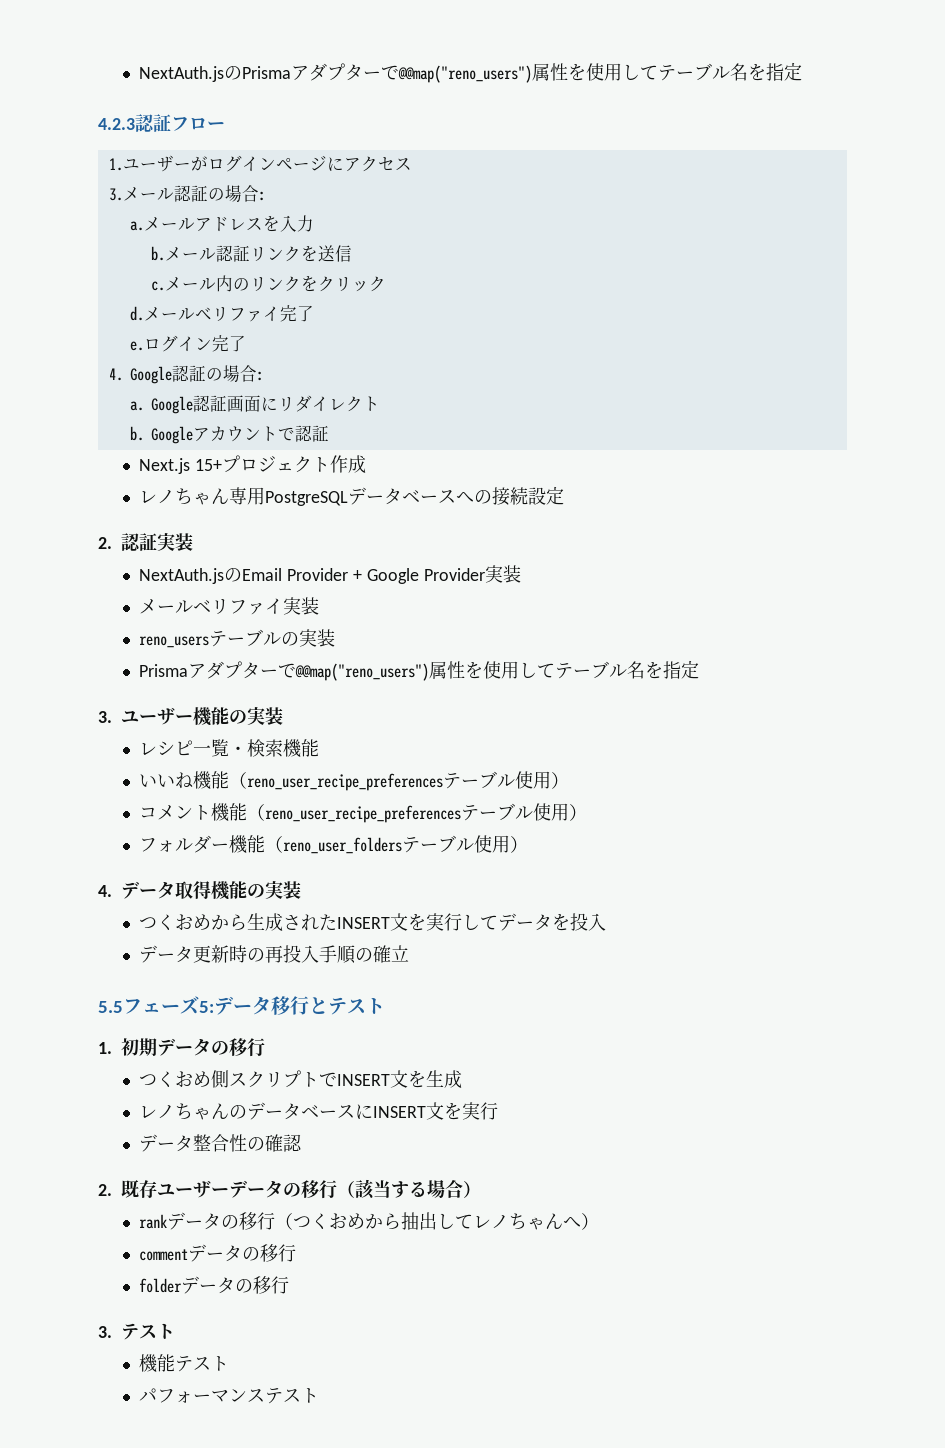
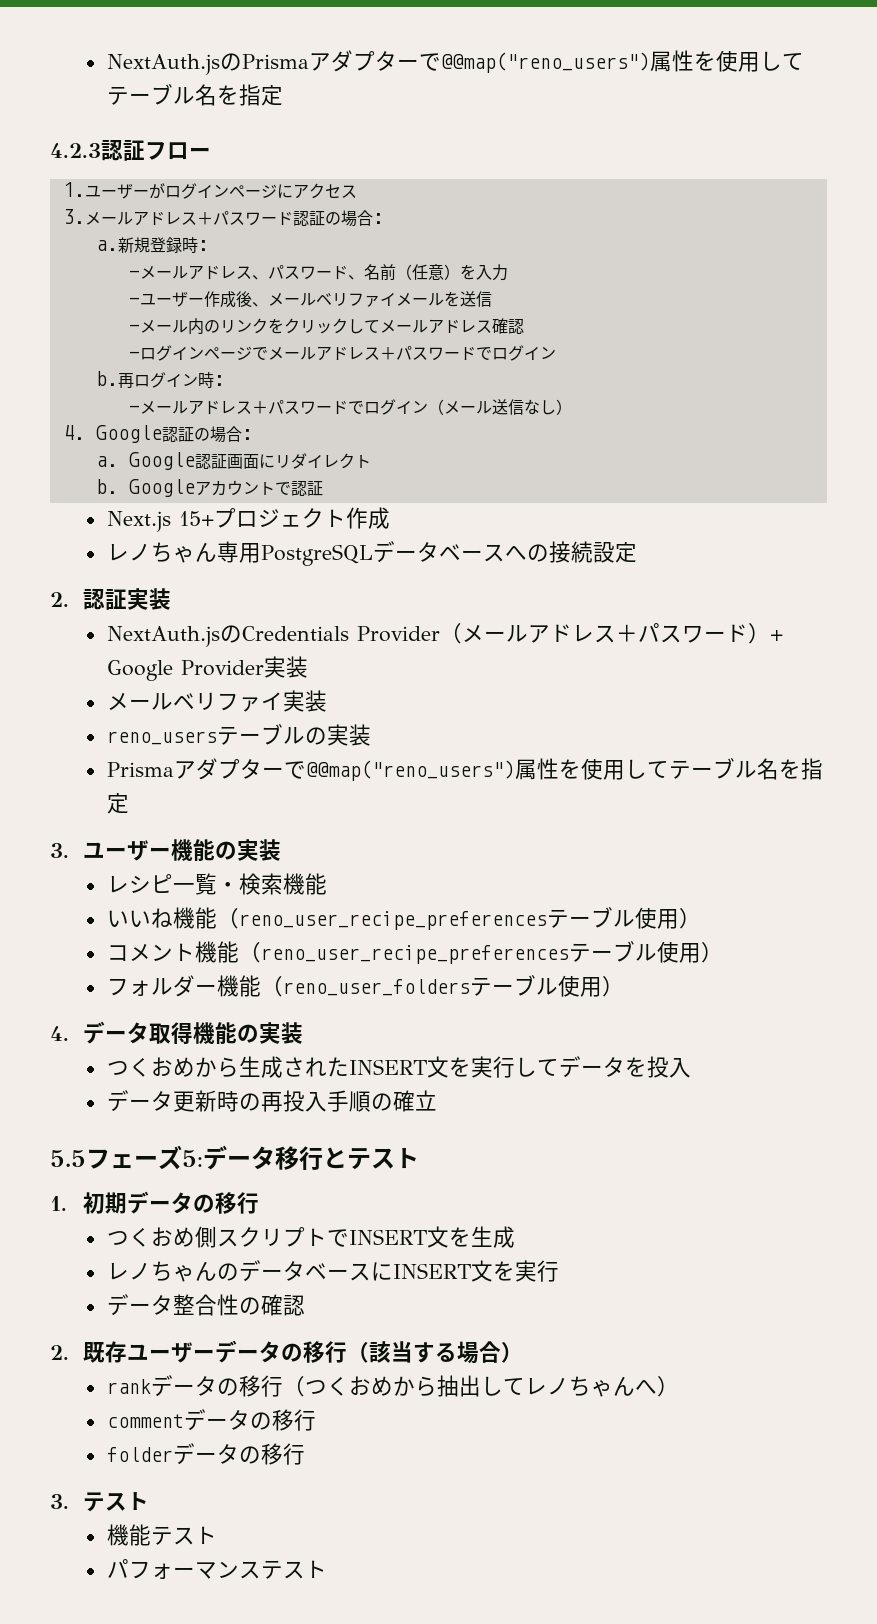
[173,185,266,202] [129,215,314,232] [150,245,301,262] 認証の場合: // a.メールアドレスを入力 // b.メール認証リンク -> [132,210,384,227] [95,237,209,253] [128,264,508,281] [128,291,444,308] アドレス＋パスワード認証の場合: // a.新規登録時: // -メールアドレス、パスワード、名前（任意）を入力 // -ユーザー作成後、メールベリファイメール
[150,281,165,291] c. -> [128,324,140,332] -
[129,305,314,322] [129,335,246,352] // d.メールベリファイ完了 // e.ログイン完了 -> [347,318,524,334] [128,345,556,361] [95,371,225,389] [128,399,572,415] してメールアドレス確認 // -ログインページでメールアドレス＋パスワードでログイン // b.再ログイン時: // -メールアドレス＋パスワードでログイン（メール送信なし）
[242,568,348,581] Email Provider -> [241,623,770,644] Credentials Provider（メールアドレス＋パスワード）

